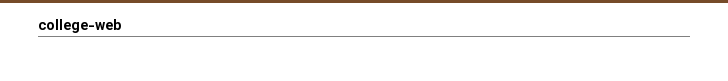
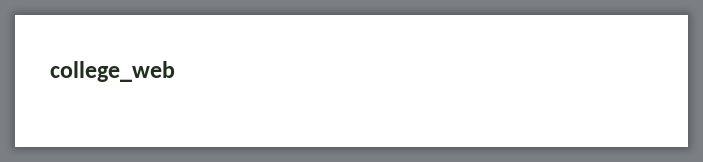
[38,19,121,33] college-web -> [50,61,175,82] college_web

